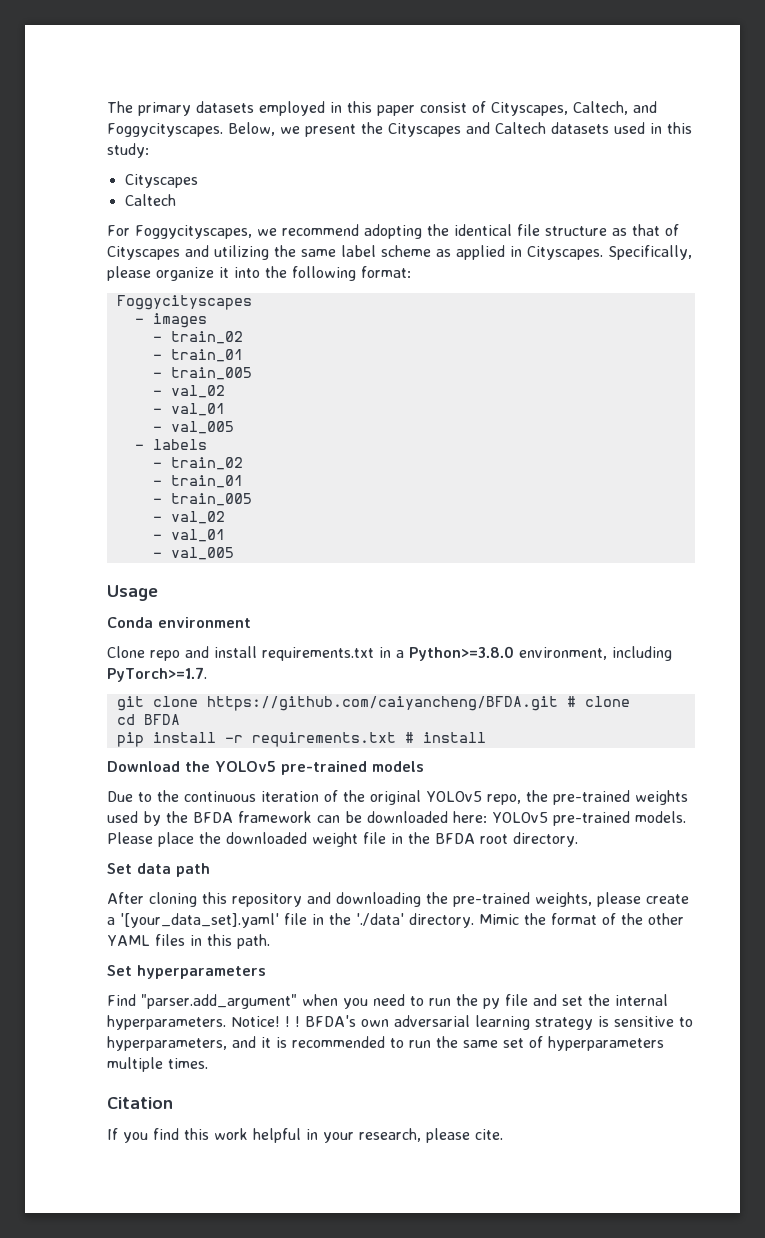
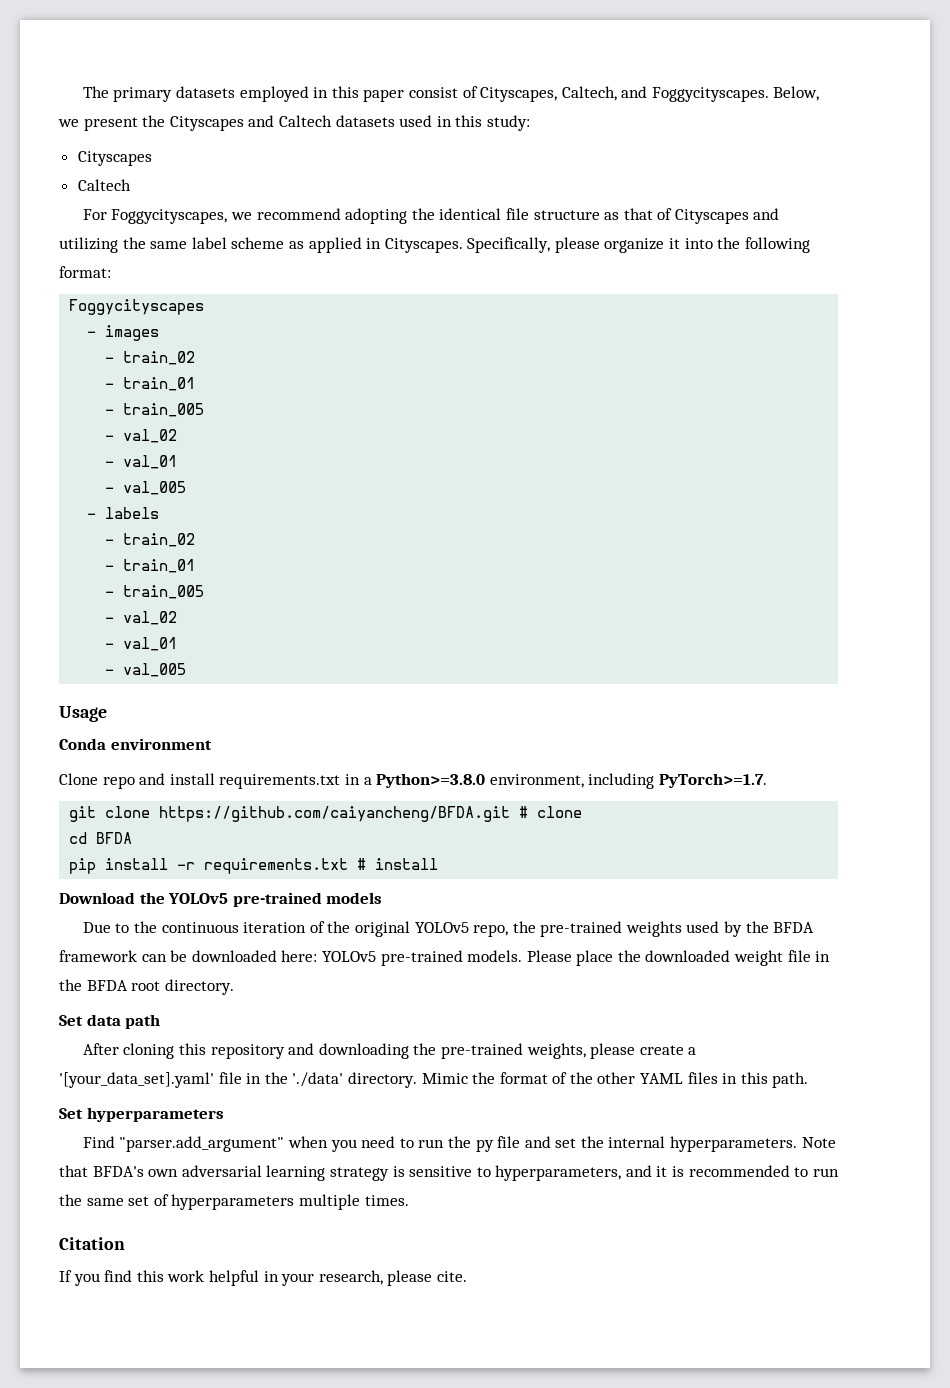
[231,1016,300,1027] Notice! ! ! -> [801,1137,836,1148] [59,1165,88,1177] Note that

